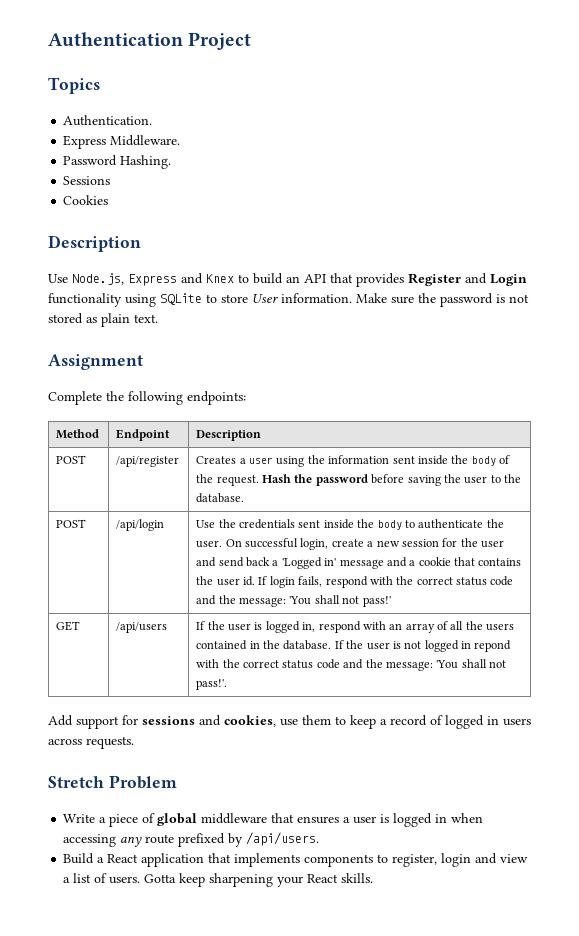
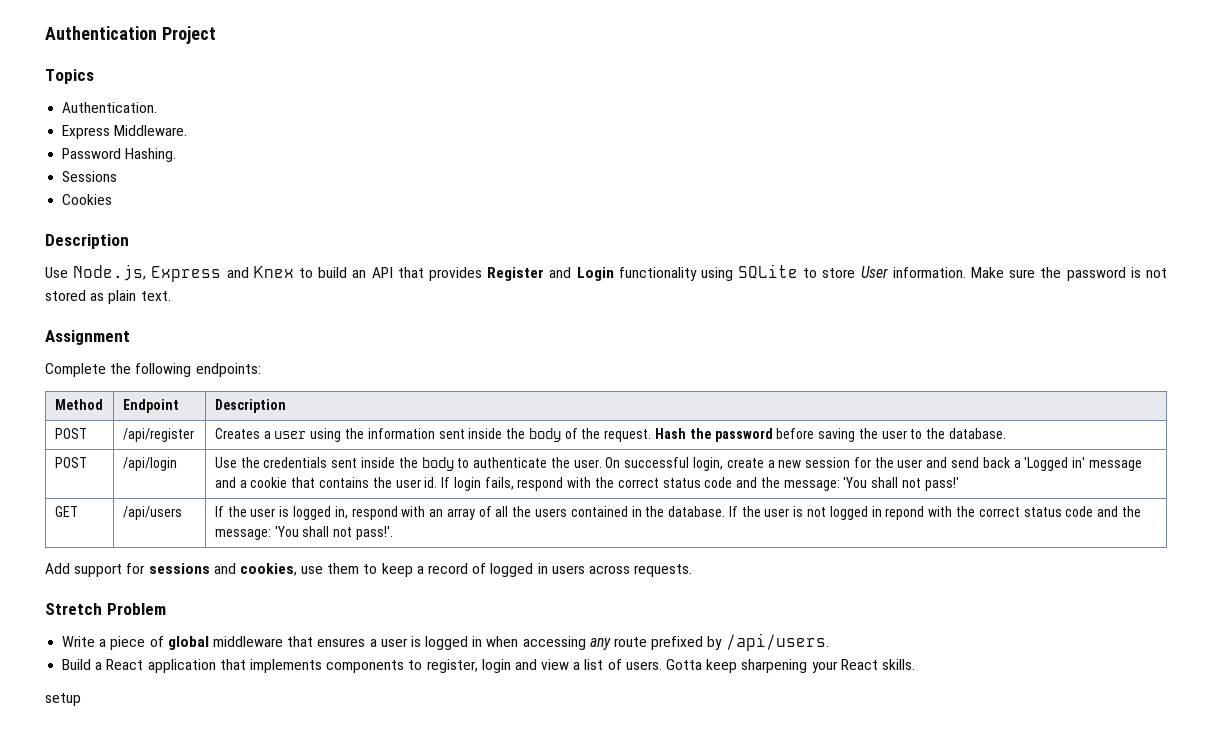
(374, 878) none -> [45,693,81,706] // setup

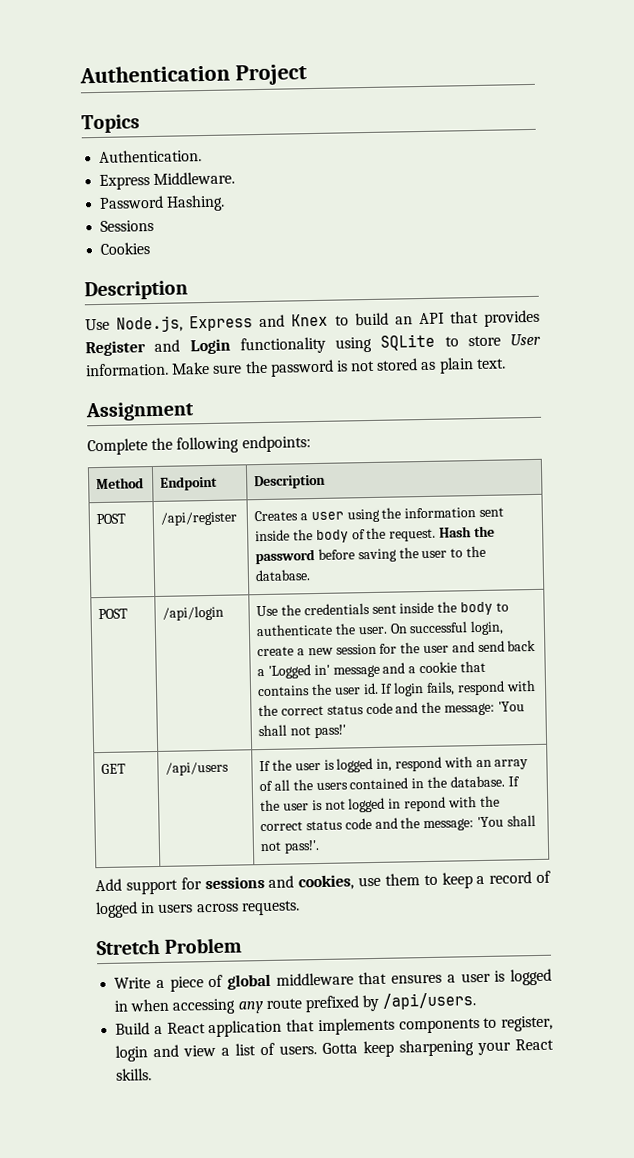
[45,693,81,706] // setup -> (153, 1074) none

